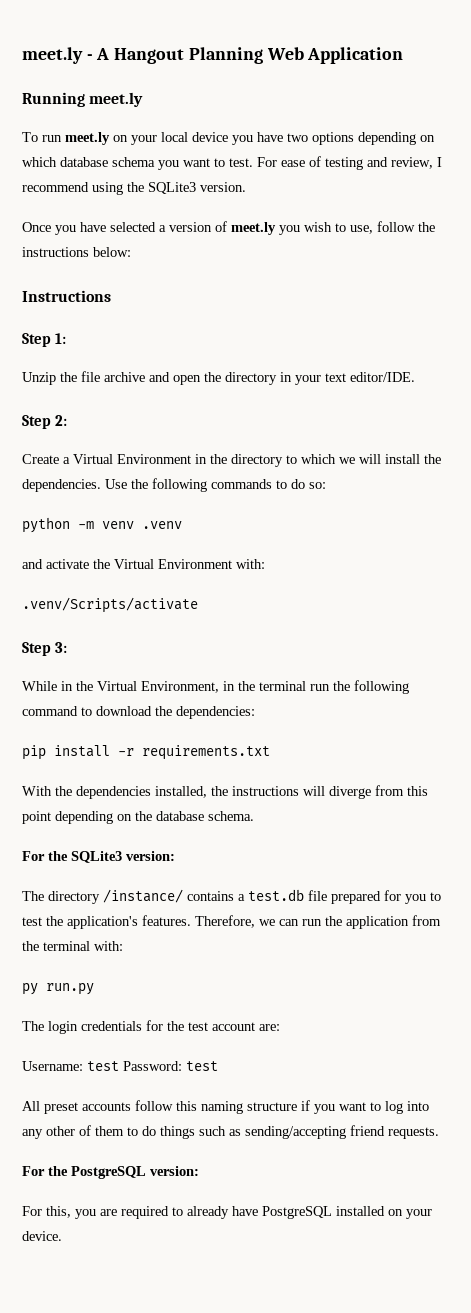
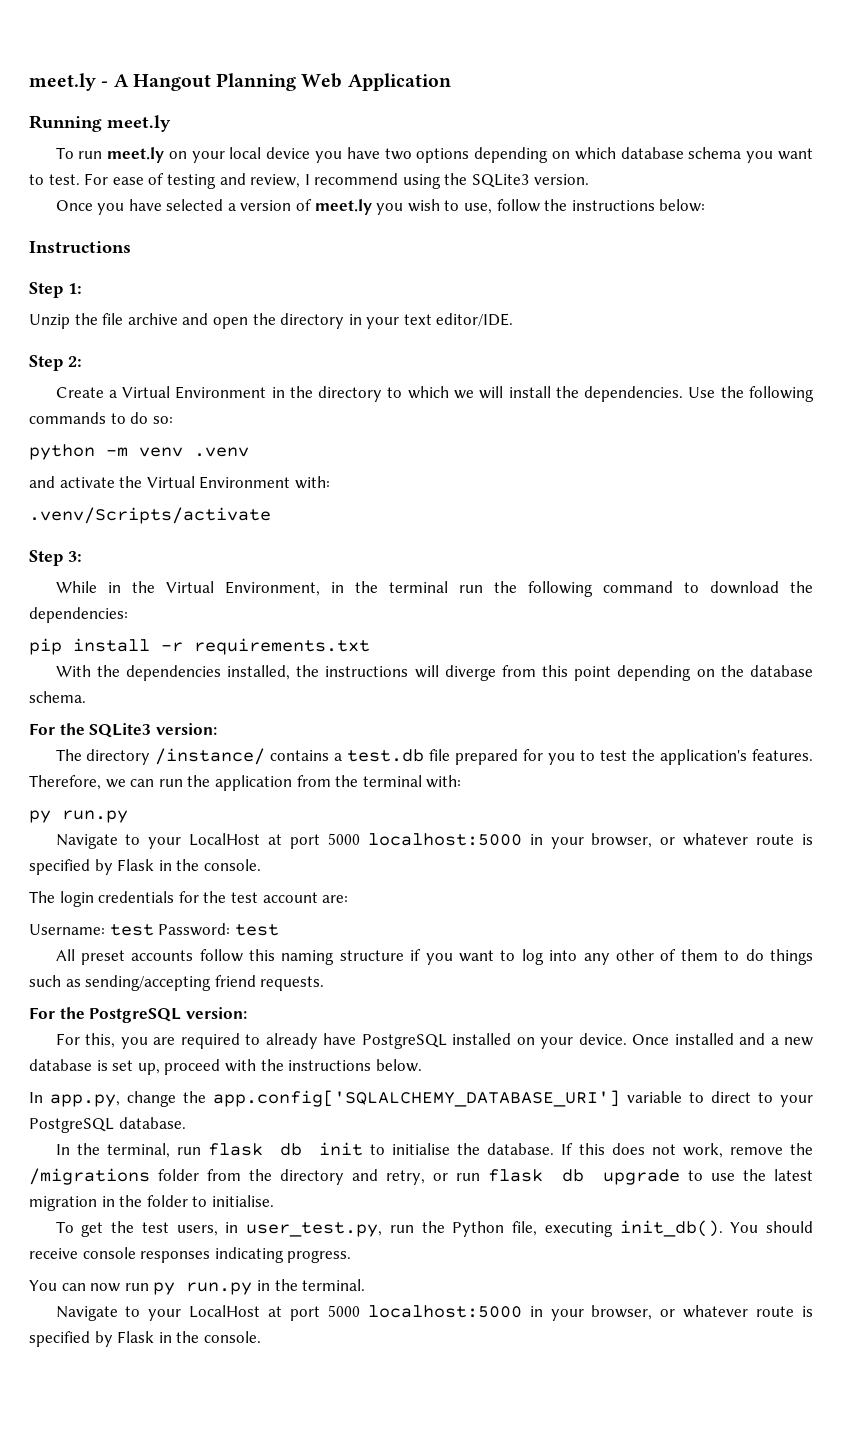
(94, 989) none -> [55,833,814,849] [29,859,261,875] // Navigate to your LocalHost at port 5000 localhost:5000 in your browser, or whatever route is specified by Flask in the console.
(62, 1236) none -> [632,1033,813,1046] [29,1059,422,1075] [29,1090,813,1107] [29,1117,186,1133] [55,1142,813,1158] [29,1168,813,1185] [29,1195,274,1211] [55,1220,813,1237] [29,1247,352,1263] [29,1279,366,1295] [55,1305,814,1321] [29,1331,261,1347] Once installed and a new database is set up, proceed with the instructions below. // In app.py, change the app.config['SQLALCHEMY_DATABASE_URI'] variable to direct to your PostgreSQL database. // In the terminal, run flask db init to initialise the database. If this does not work, remove the /migrations folder from the directory and retry, or run flask db upgrade to use the latest migration in the folder to initialise. // To get the test users, in user_test.py, run the Python file, executing init_db(). You should receive console responses indicating progress. // You can now run py run.py in the terminal. // Navigate to your LocalHost at port 5000 localhost:5000 in your browser, or whatever route is specified by Flask in the console.

